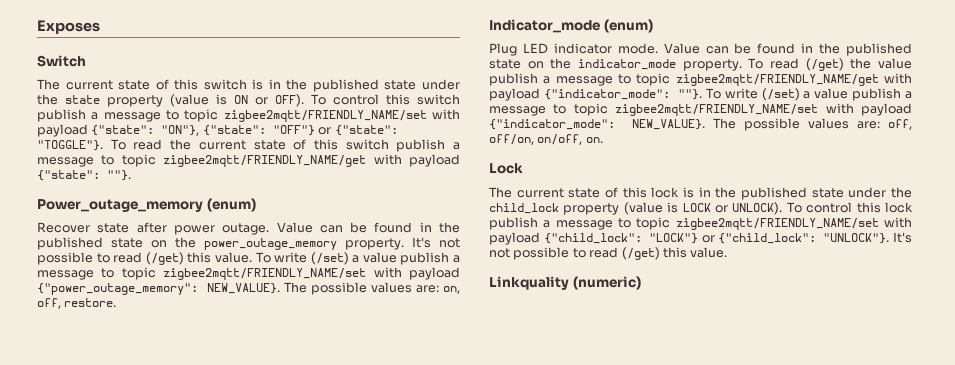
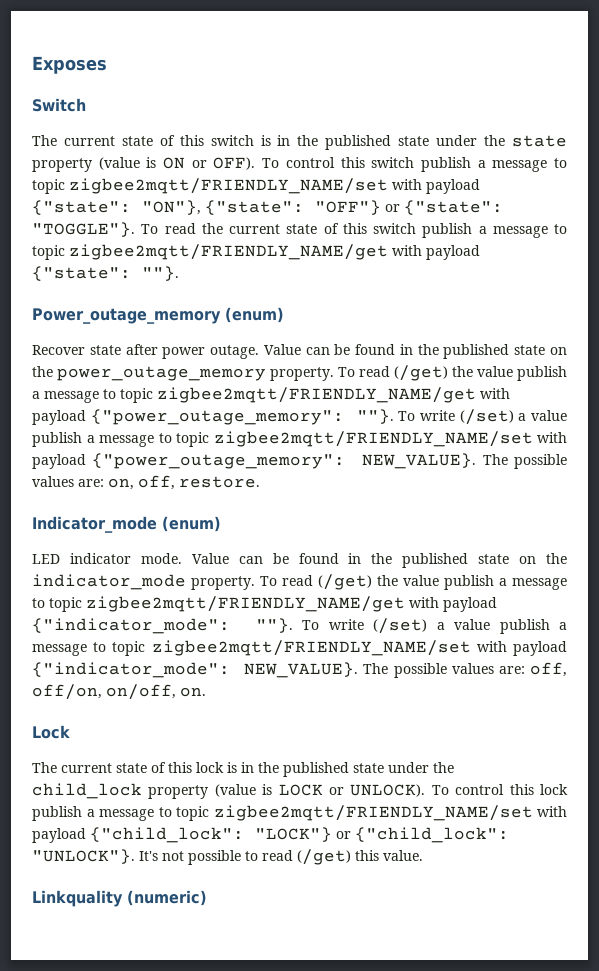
[412,237,460,248] [37,252,252,265] It's not possible to read (/get) this value. -> [338,365,567,381] [32,387,510,403] [32,409,394,425] To read (/get) the value publish a message to topic zigbee2mqtt/FRIENDLY_NAME/get with payload {"power_outage_memory": ""}.
[489,43,517,56] Plug -> (221, 524) none

